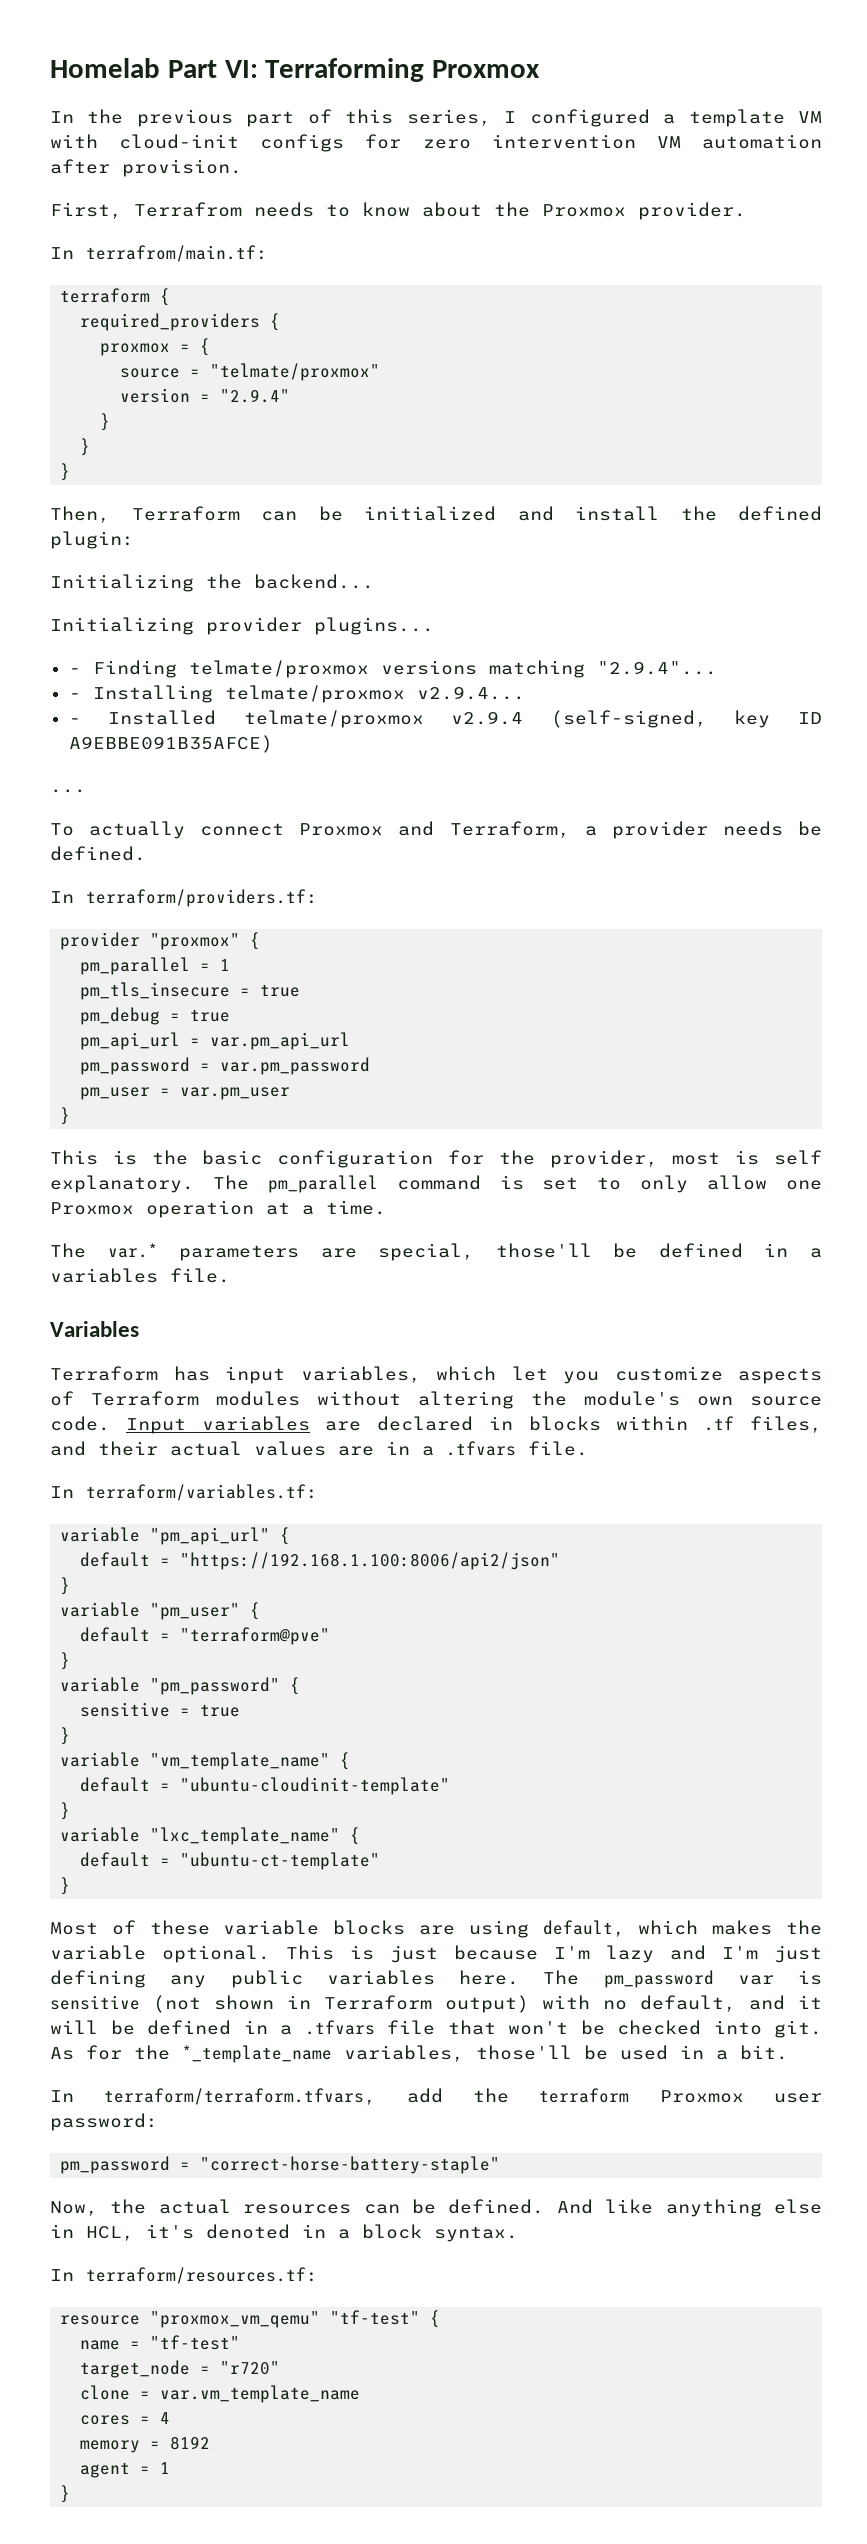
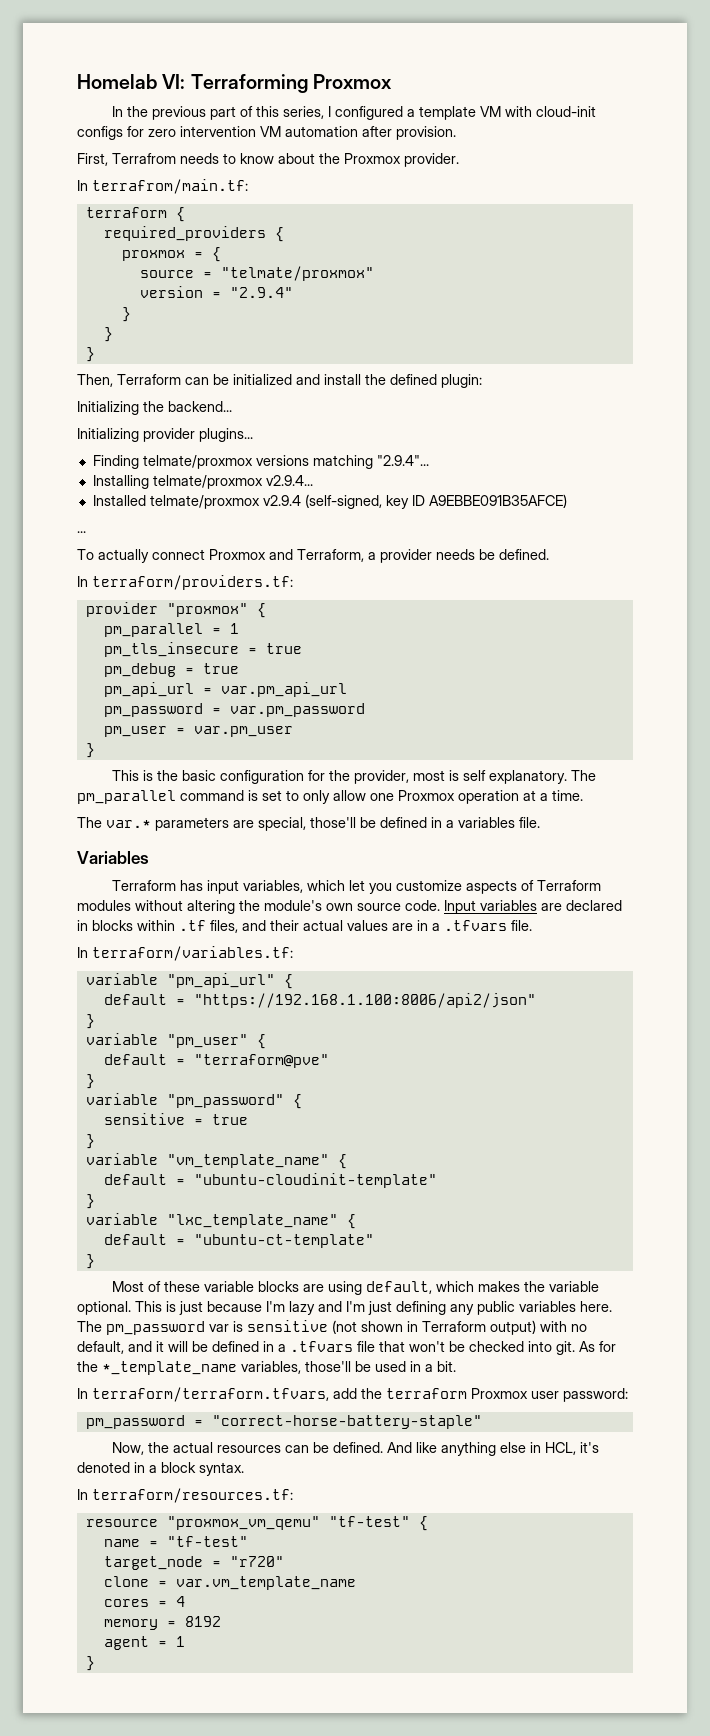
[167,60,217,78] Part -> (157, 81) none
[68,668,81,674] - -> (253, 435) none
[68,693,81,699] - -> (429, 460) none
[68,718,81,724] - -> (313, 480) none

